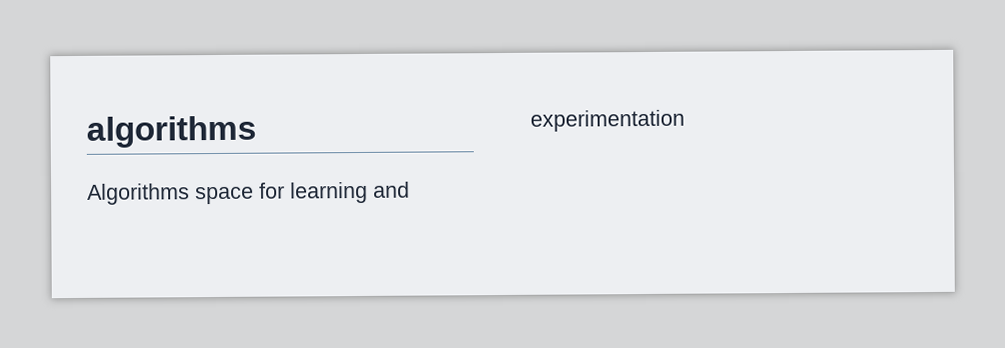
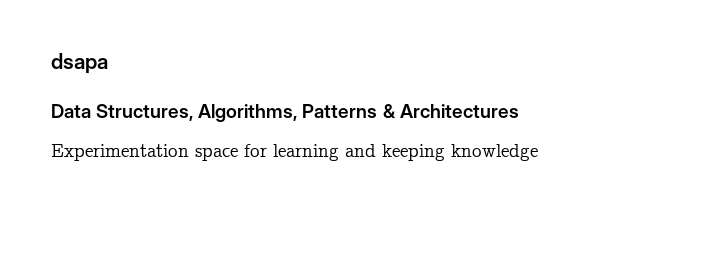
[86,115,257,148] [87,183,190,205] algorithms // Algorithms -> [51,53,108,74] [51,104,519,122] [51,144,189,161] dsapa // Data Structures, Algorithms, Patterns & Architectures // Experimentation
[530,109,685,132] experimentation -> [382,144,538,161] keeping knowledge

